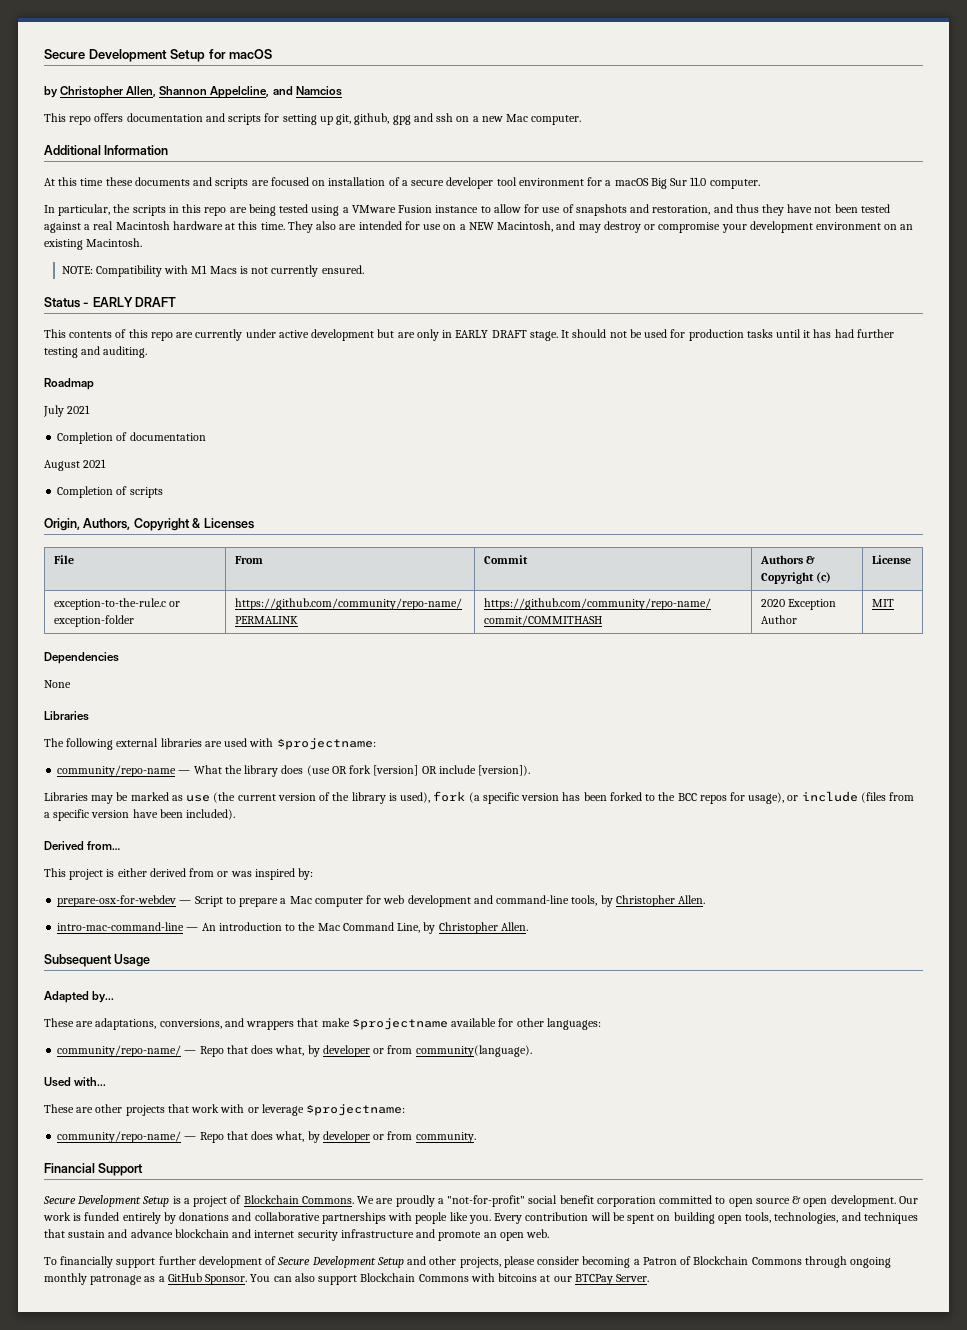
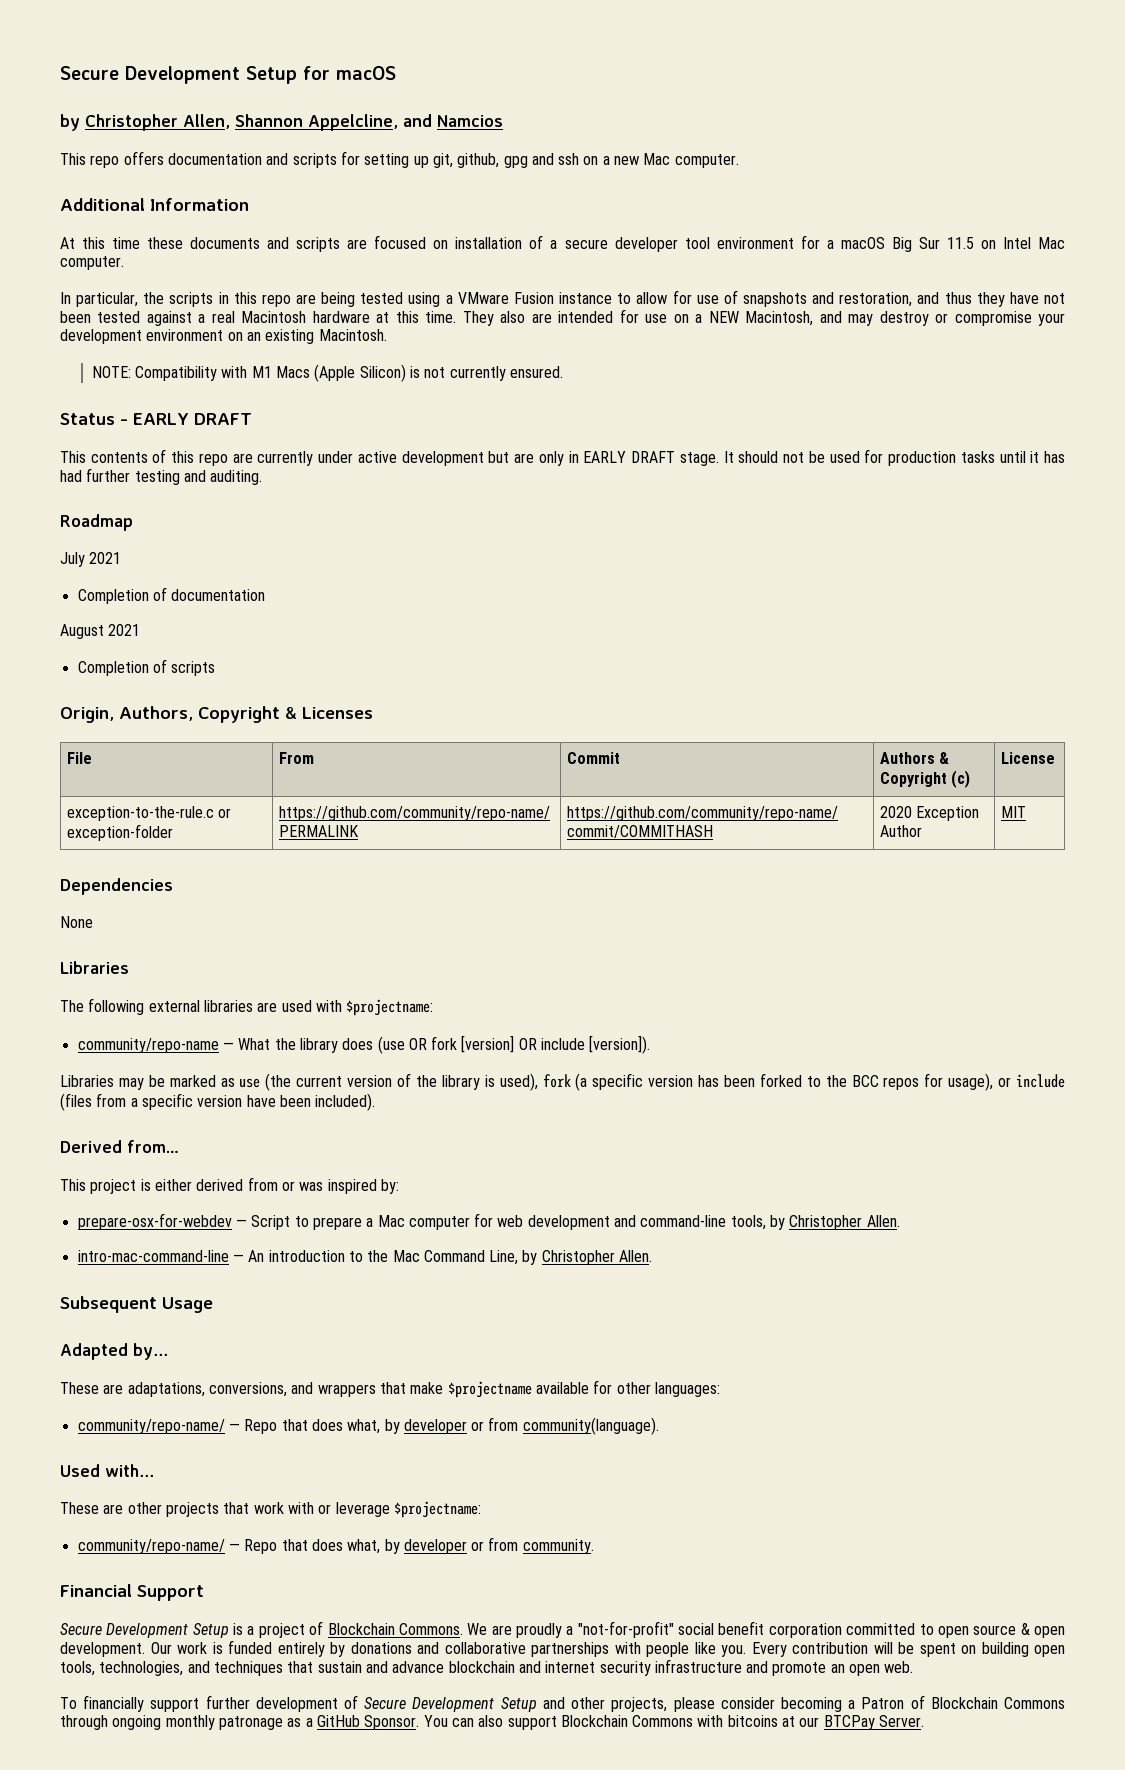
[690,177,707,186] 11.0 -> [946,237,1065,249] 11.5 on Intel Mac
(237, 270) none -> [314,364,406,382] (Apple Silicon)

